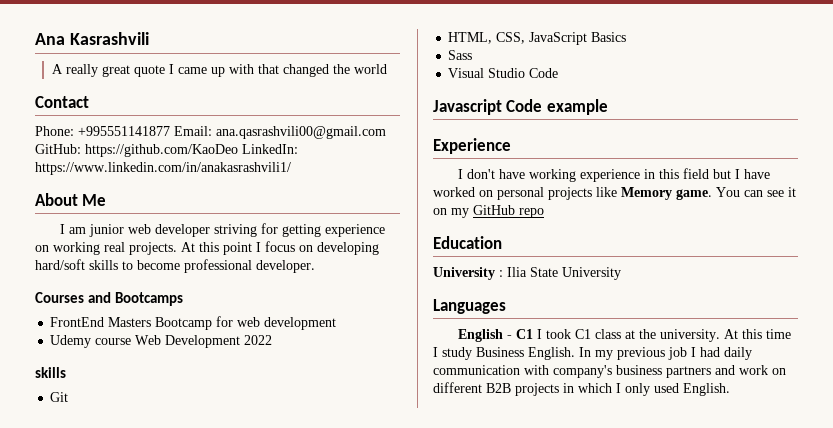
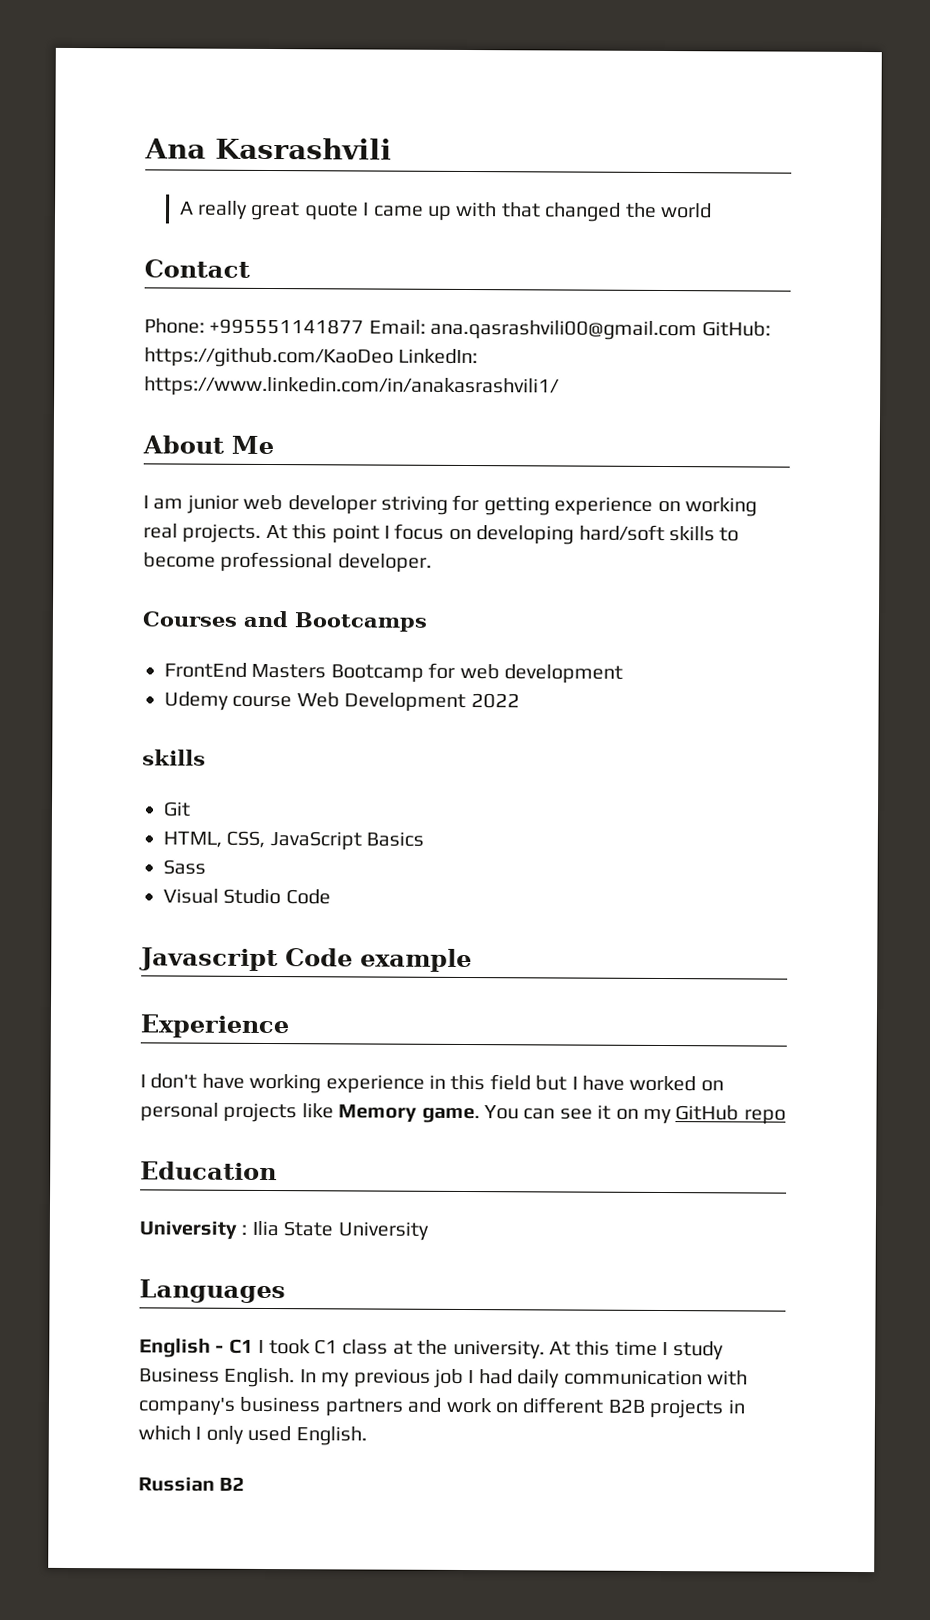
(730, 389) none -> [138,1476,246,1492] // Russian B2

